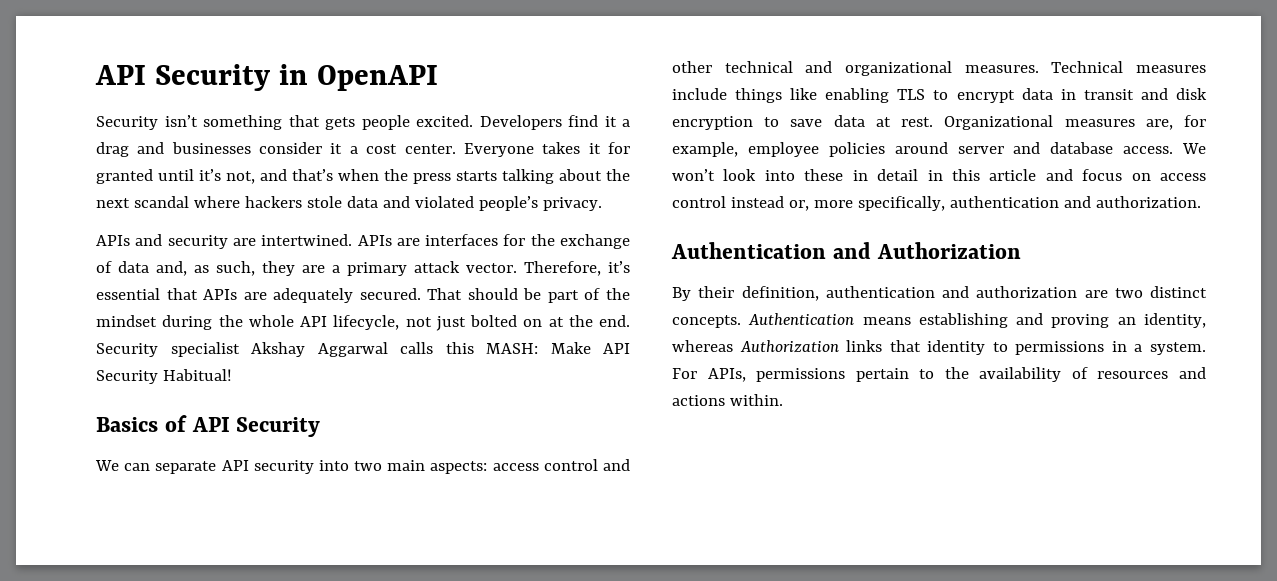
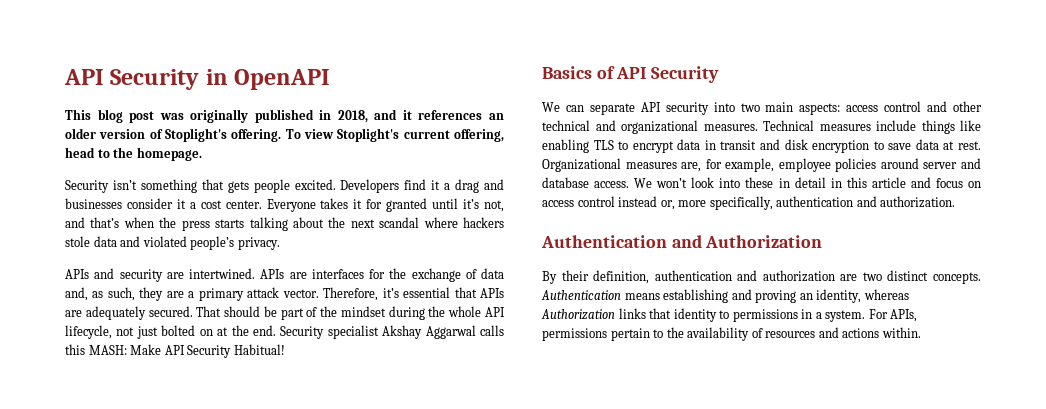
(439, 78) none -> [65,109,505,123] [65,128,504,142] [65,147,202,161] // This blog post was originally published in 2018, and it references an older version of Stoplight's offering. To view Stoplight's current offering, head to the homepage.

